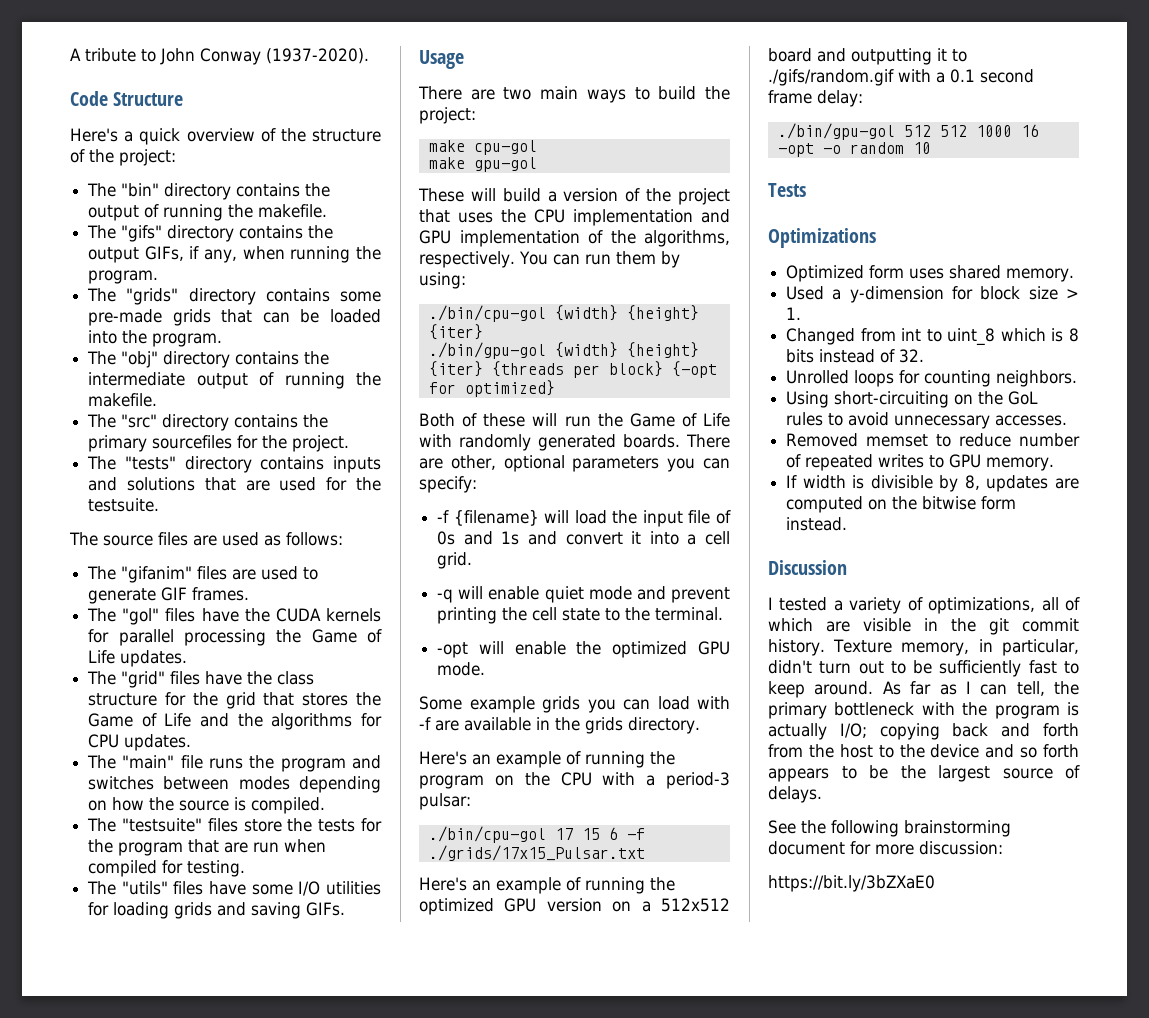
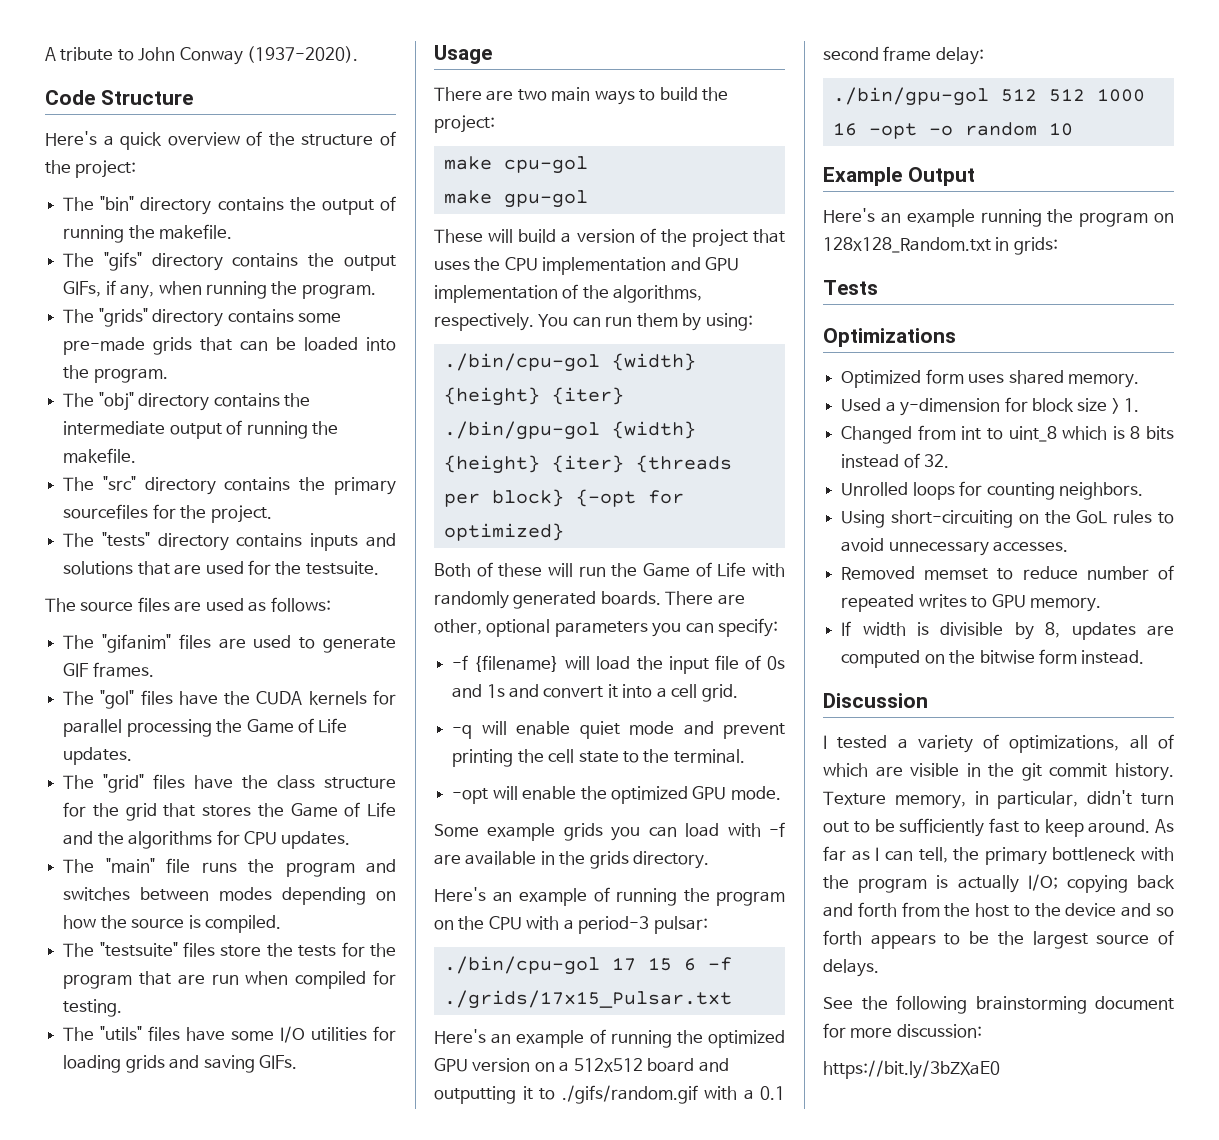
(931, 148) none -> [823,167,975,186] [823,208,1174,227] [823,237,1058,255] // Example Output // Here's an example running the program on 128x128_Random.txt in grids:

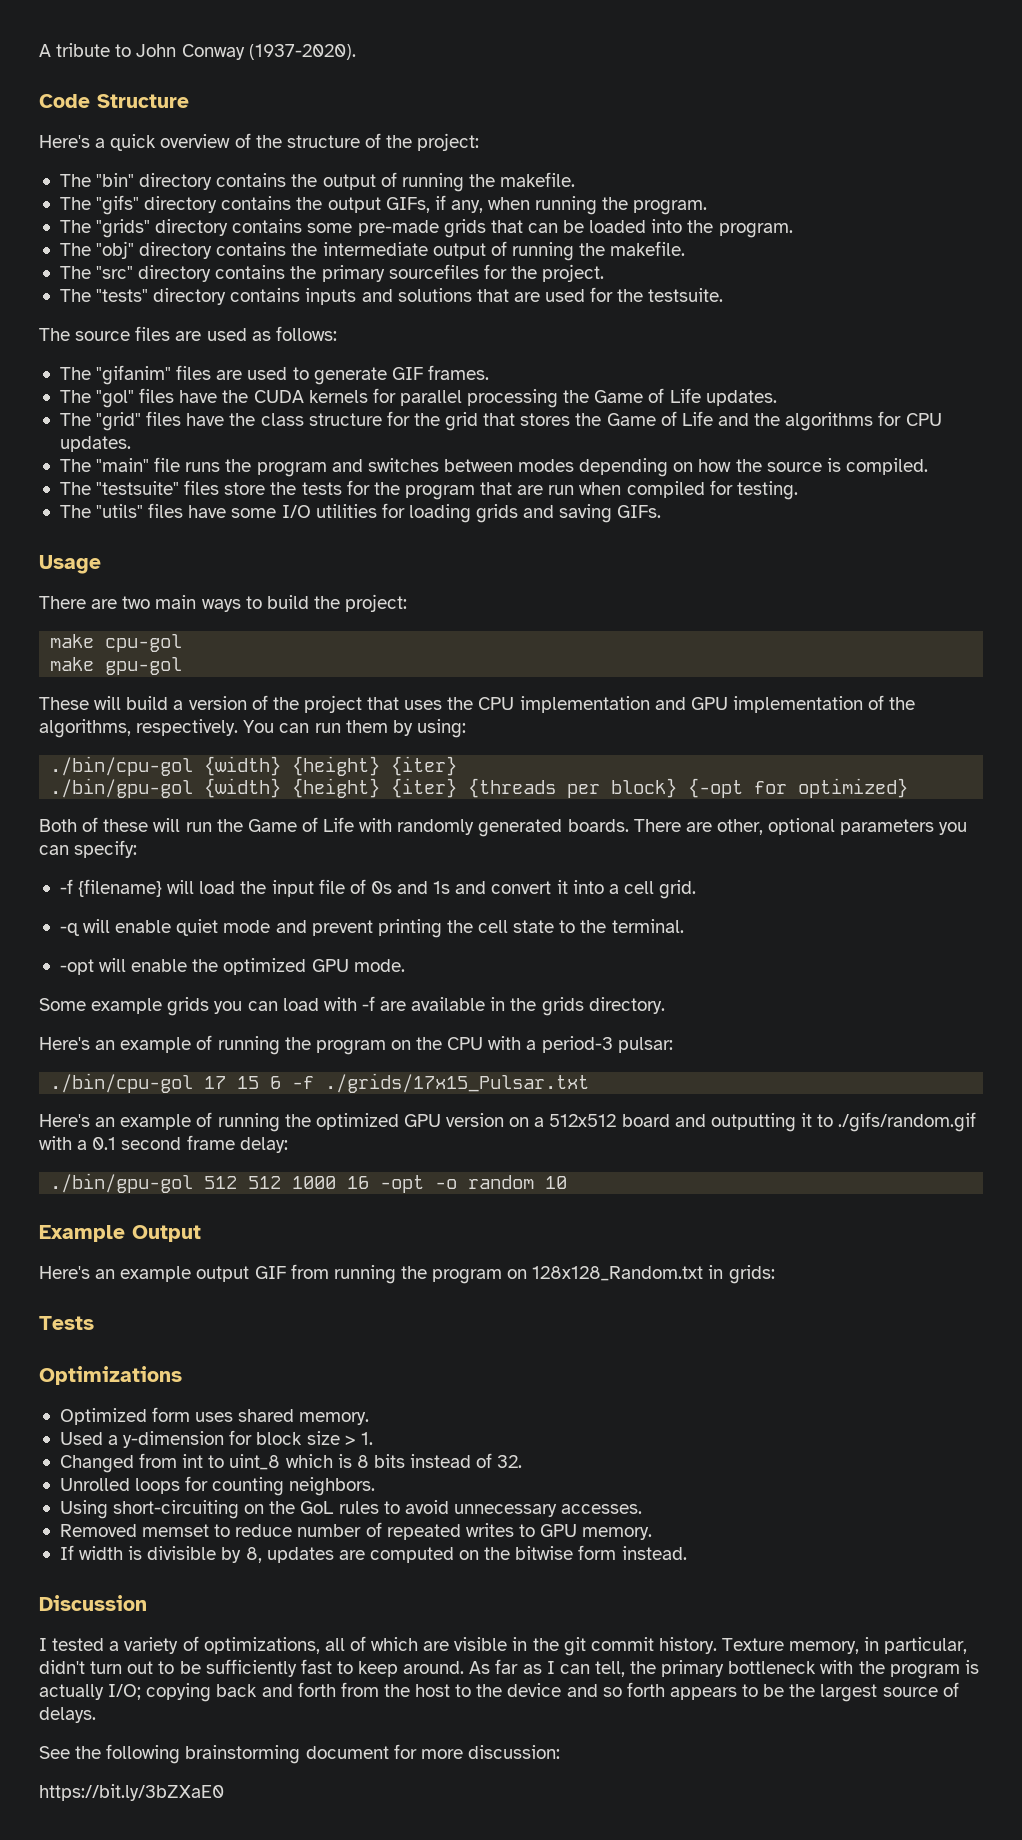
(975, 218) none -> [196,1264,329,1282] output GIF from

